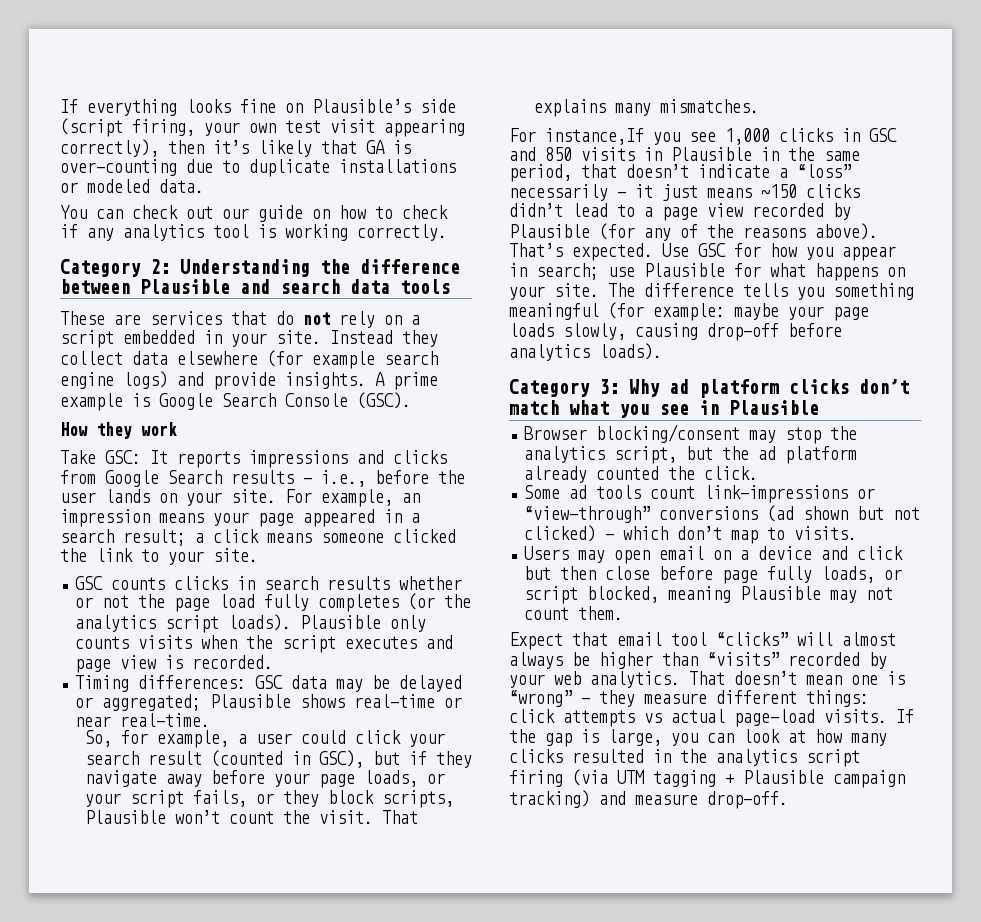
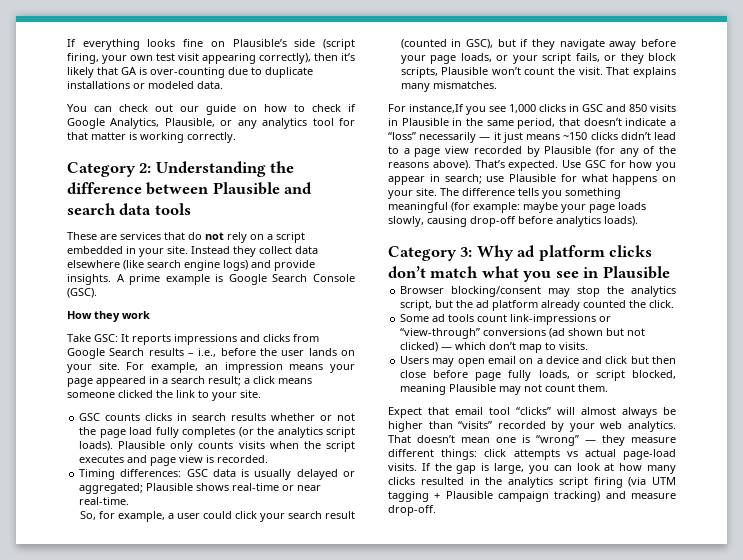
[87,224,249,241] any analytics tool -> [67,118,355,129] [67,132,126,140] Google Analytics, Plausible, or any analytics tool for that matter
[267,350,375,369] (for example -> [123,260,144,270] (like
[303,478,312,484] — -> [188,353,194,356] –
[336,675,391,692] may be -> [241,469,292,480] is usually

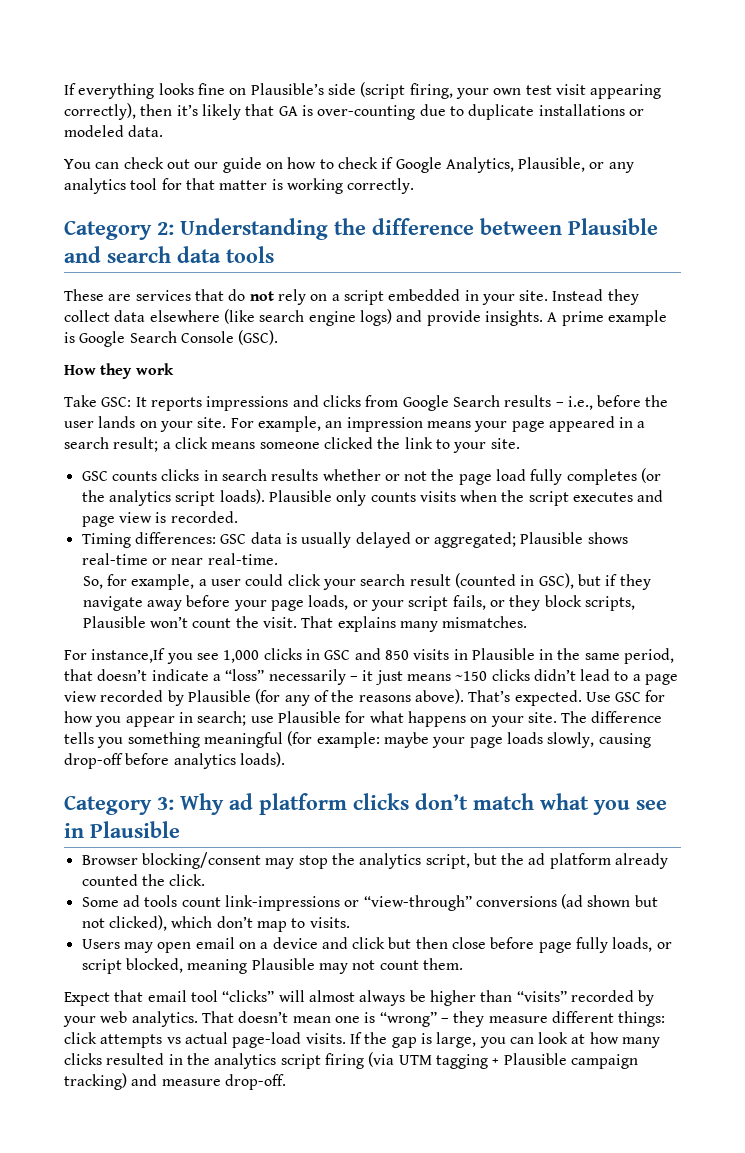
[479,137,491,140] — -> [349,676,358,681] –
[400,342,453,352] clicked) — -> [108,915,167,931] clicked),
[585,440,596,443] — -> [440,1018,449,1023] –

